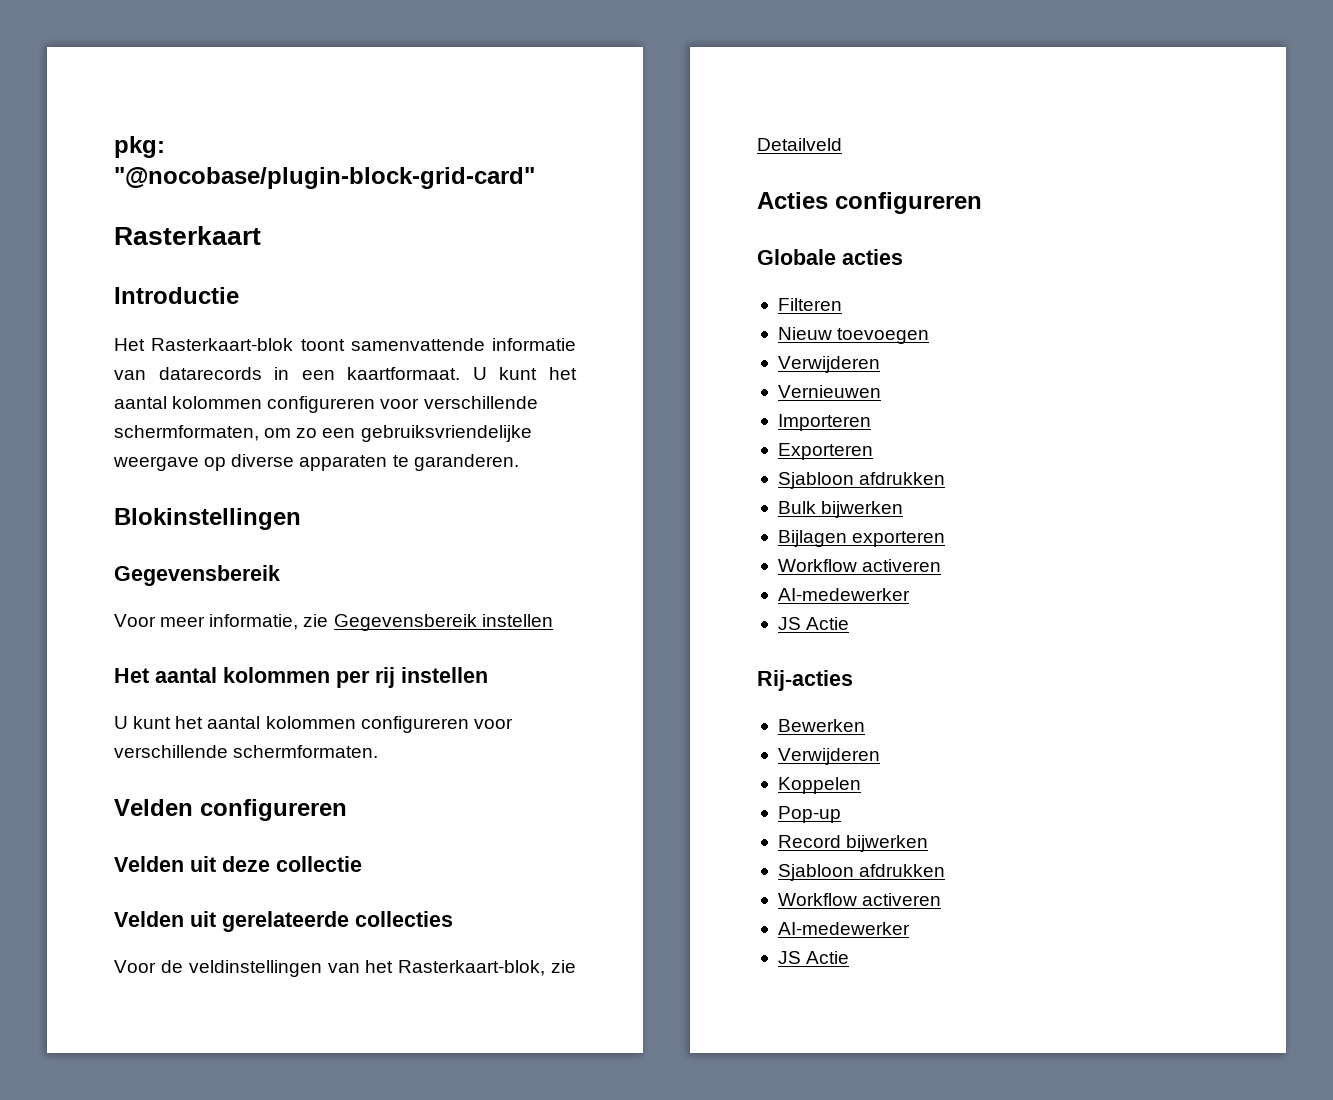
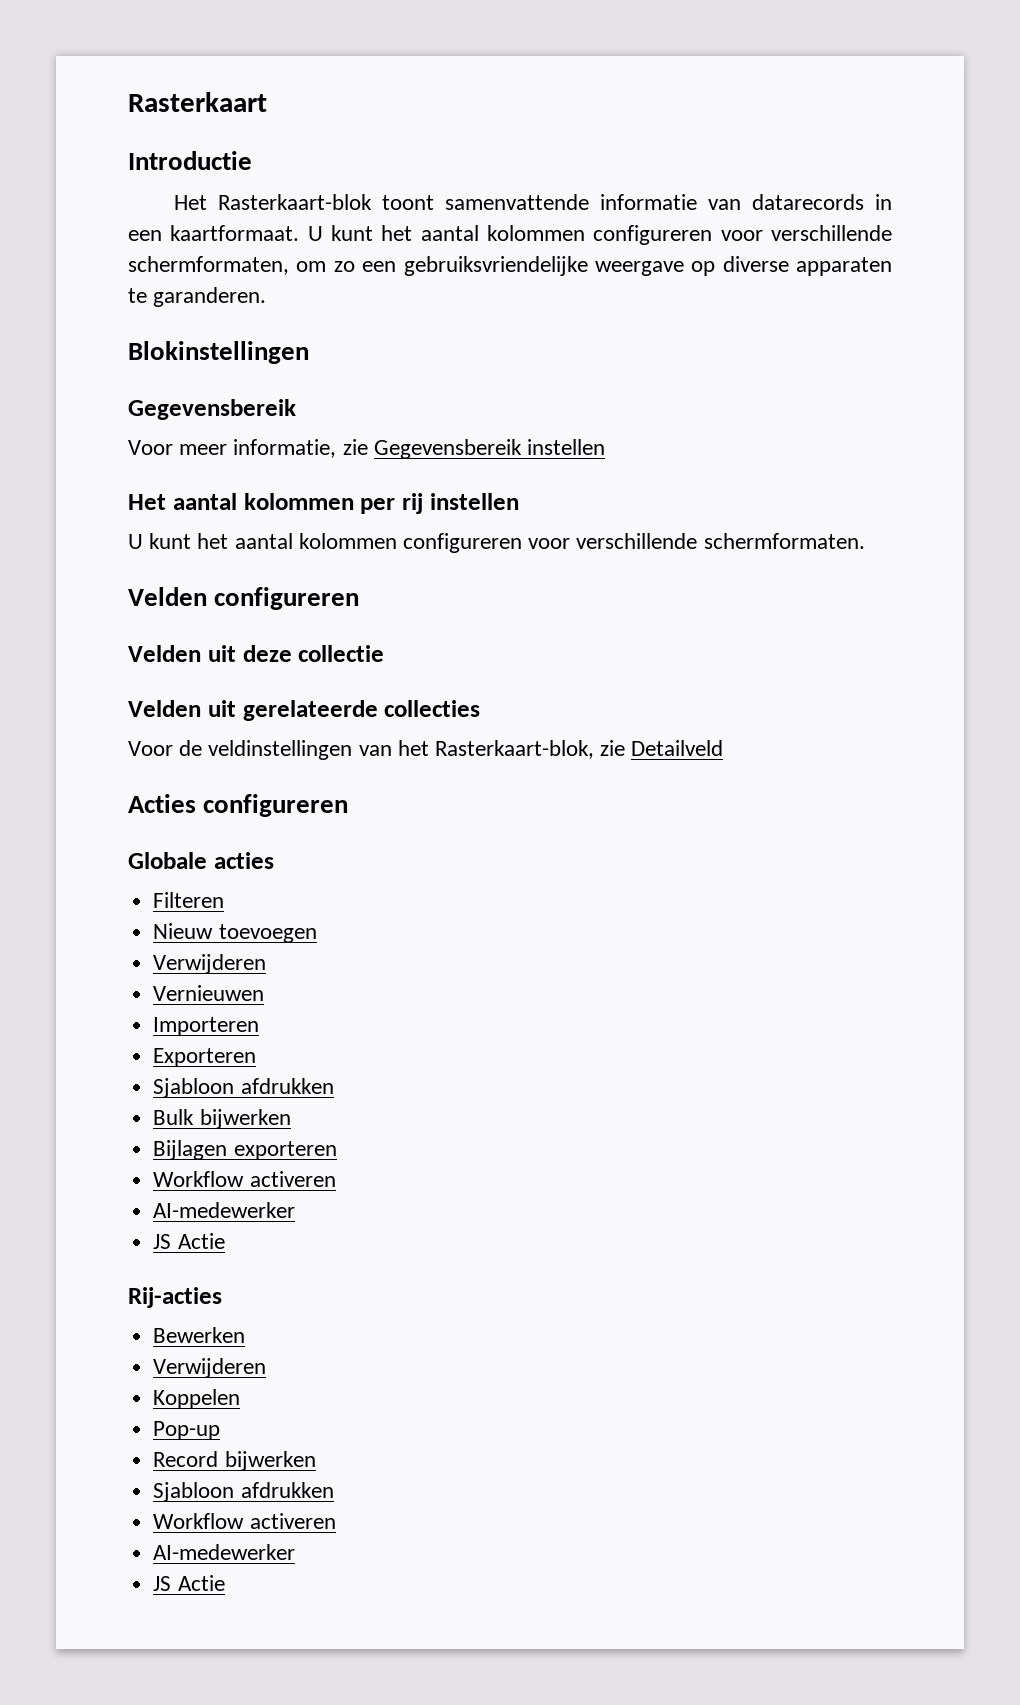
[114,136,165,158] [114,167,535,189] pkg: "@nocobase/plugin-block-grid-card" // -> (128, 102) none

